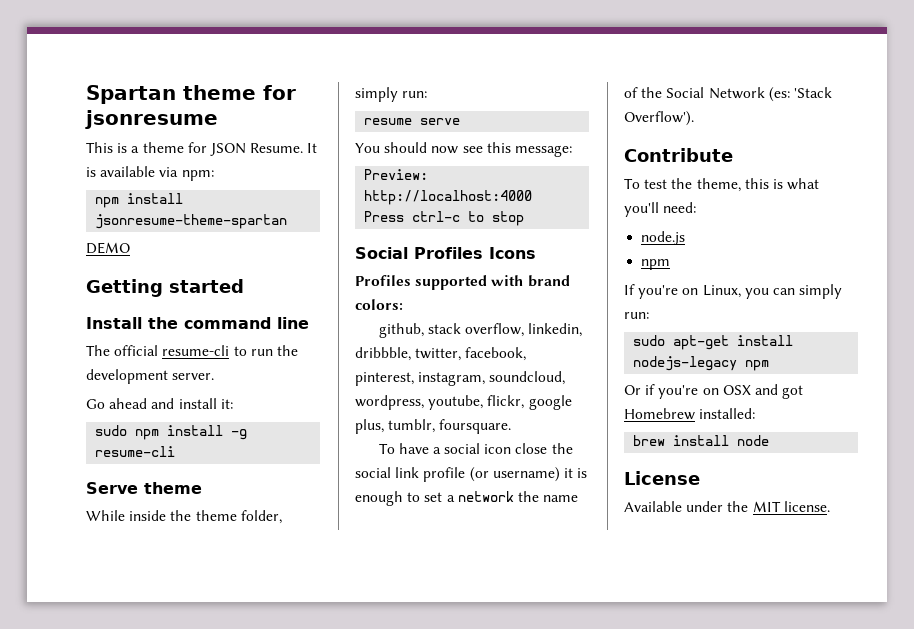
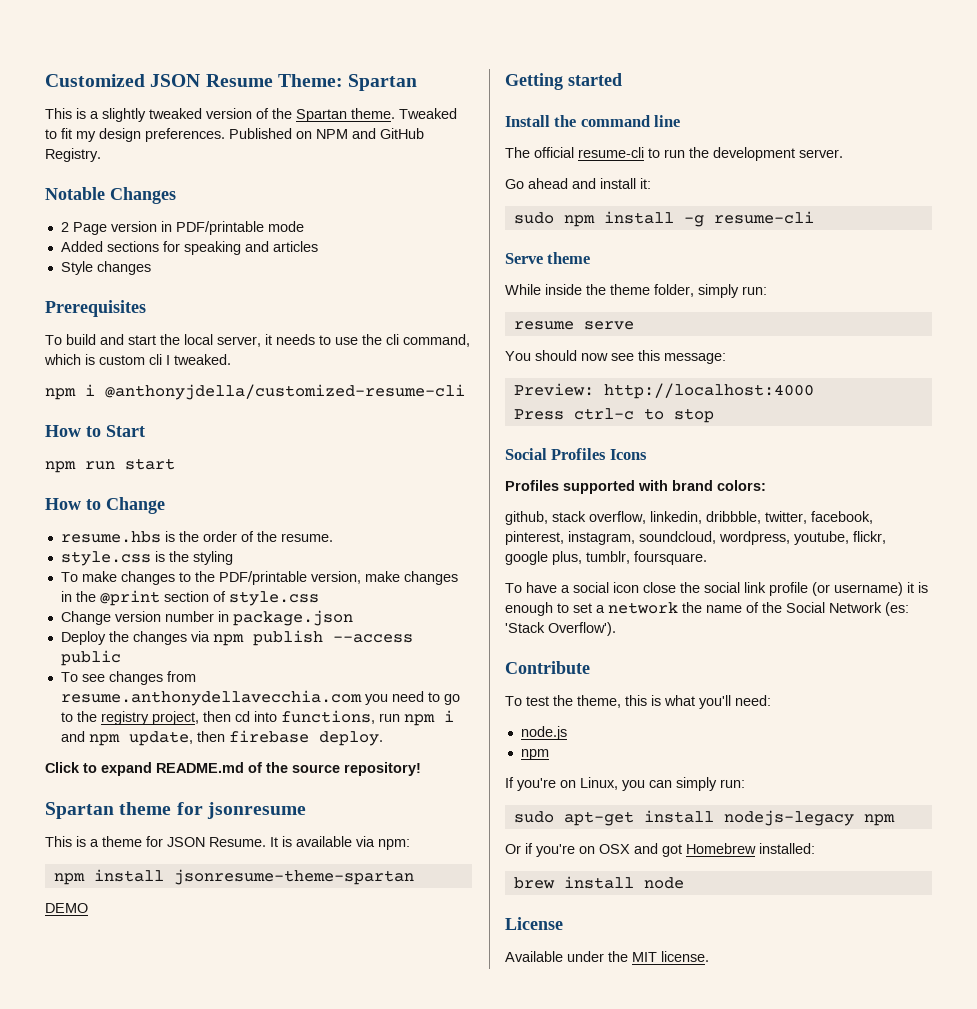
(86, 94) none -> [45,74,418,91] [45,108,457,122] [45,128,424,142] [45,148,101,162] [45,187,176,204] [60,221,304,235] [60,241,318,255] [60,261,151,275] [45,300,146,317] [45,334,470,347] [44,354,231,365] [45,384,465,400] [45,425,145,437] [45,458,175,473] [45,497,165,514] [60,531,333,543] [60,551,233,566] [60,571,458,585] [60,590,319,606] [60,610,353,626] [60,630,413,646] [60,650,121,666] [60,671,196,685] [60,690,460,706] [60,710,454,726] [60,730,383,746] [45,762,421,776] Customized JSON Resume Theme: Spartan // This is a slightly tweaked version of the Spartan theme. Tweaked to fit my design preferences. Published on NPM and GitHub Registry. // Notable Changes // 2 Page version in PDF/printable mode // Added sections for speaking and articles // Style changes // Prerequisites // To build and start the local server, it needs to use the cli command, which is custom cli I tweaked. // npm i @anthonyjdella/customized-resume-cli // How to Start // npm run start // How to Change // resume.hbs is the order of the resume. // style.css is the styling // To make changes to the PDF/printable version, make changes in the @print section of style.css // Change version number in package.json // Deploy the changes via npm publish --access public // To see changes from resume.anthonydellavecchia.com you need to go to the registry project, then cd into functions, run npm i and npm update, then firebase deploy. // Click to expand README.md of the source repository! //

